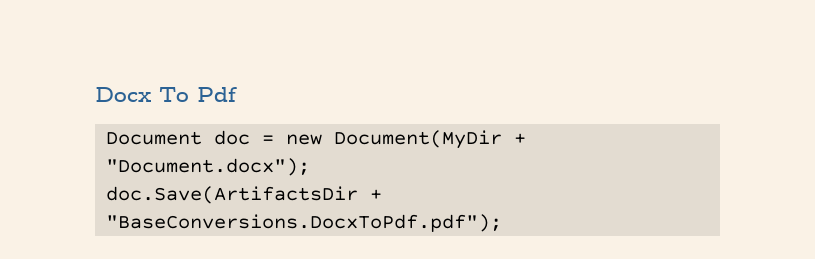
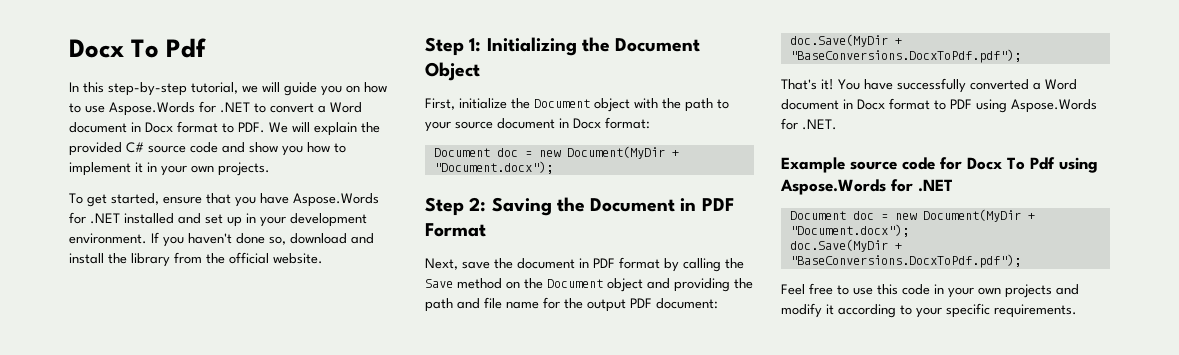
[95,87,237,102] [105,130,526,149] [105,158,310,176] [105,186,382,204] [105,214,502,232] Docx To Pdf // Document doc = new Document(MyDir + "Document.docx"); // doc.Save(ArtifactsDir + "BaseConversions.DocxToPdf.pdf"); -> [69,38,207,58] [69,82,387,96] [69,101,362,116] [69,121,380,136] [69,142,346,156] [69,162,270,176] [69,193,379,207] [69,212,367,227] [69,232,374,247] [69,252,323,267] [425,37,701,56] [425,62,480,81] [425,98,729,112] [425,117,650,132] [433,146,679,159] [433,161,553,174] [425,197,734,216] [425,223,486,237] [425,257,744,272] [425,278,753,292] [425,297,718,312] [789,34,902,47] [789,49,1021,63] [781,78,1077,93] [781,98,1097,113] [781,118,837,130] [781,157,1098,173] [780,179,953,195] [789,209,1035,222] [789,224,909,237] [789,239,902,252] [789,254,1021,268] [781,283,1079,298] [781,303,1077,318] Docx To Pdf // In this step-by-step tutorial, we will guide you on how to use Aspose.Words for .NET to convert a Word document in Docx format to PDF. We will explain the provided C# source code and show you how to implement it in your own projects. // To get started, ensure that you have Aspose.Words for .NET installed and set up in your development environment. If you haven't done so, download and install the library from the official website. // Step 1: Initializing the Document Object // First, initialize the Document object with the path to your source document in Docx format: // Document doc = new Document(MyDir + "Document.docx"); // Step 2: Saving the Document in PDF Format // Next, save the document in PDF format by calling the Save method on the Document object and providing the path and file name for the output PDF document: // doc.Save(MyDir + "BaseConversions.DocxToPdf.pdf"); // That's it! You have successfully converted a Word document in Docx format to PDF using Aspose.Words for .NET. // Example source code for Docx To Pdf using Aspose.Words for .NET // Document doc = new Document(MyDir + "Document.docx"); // doc.Save(MyDir + "BaseConversions.DocxToPdf.pdf"); // Feel free to use this code in your own projects and modify it according to your specific requirements.

